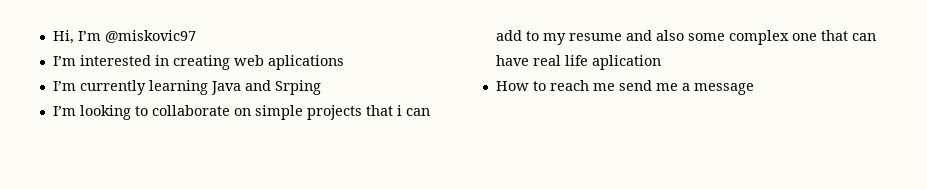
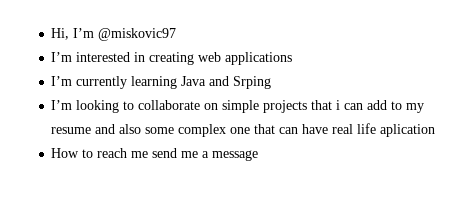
[267,55,344,70] aplications -> [225,52,293,65] applications

